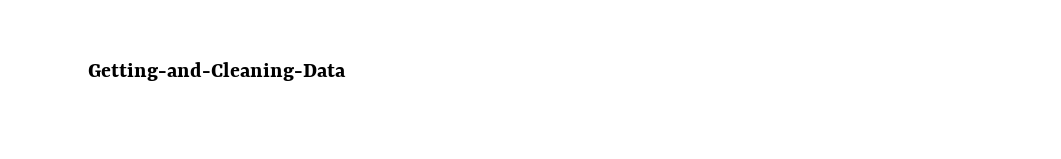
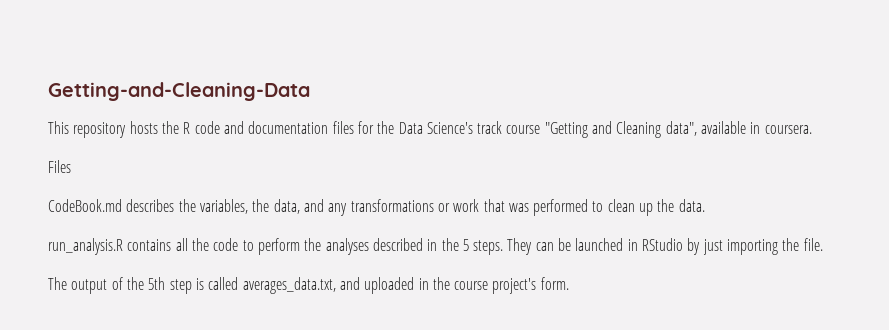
(346, 71) none -> [48,121,812,138] [48,160,71,173] [48,199,705,216] [48,238,823,255] [48,277,569,294] // This repository hosts the R code and documentation files for the Data Science's track course "Getting and Cleaning data", available in coursera. // Files // CodeBook.md describes the variables, the data, and any transformations or work that was performed to clean up the data. // run_analysis.R contains all the code to perform the analyses described in the 5 steps. They can be launched in RStudio by just importing the file. // The output of the 5th step is called averages_data.txt, and uploaded in the course project's form.

